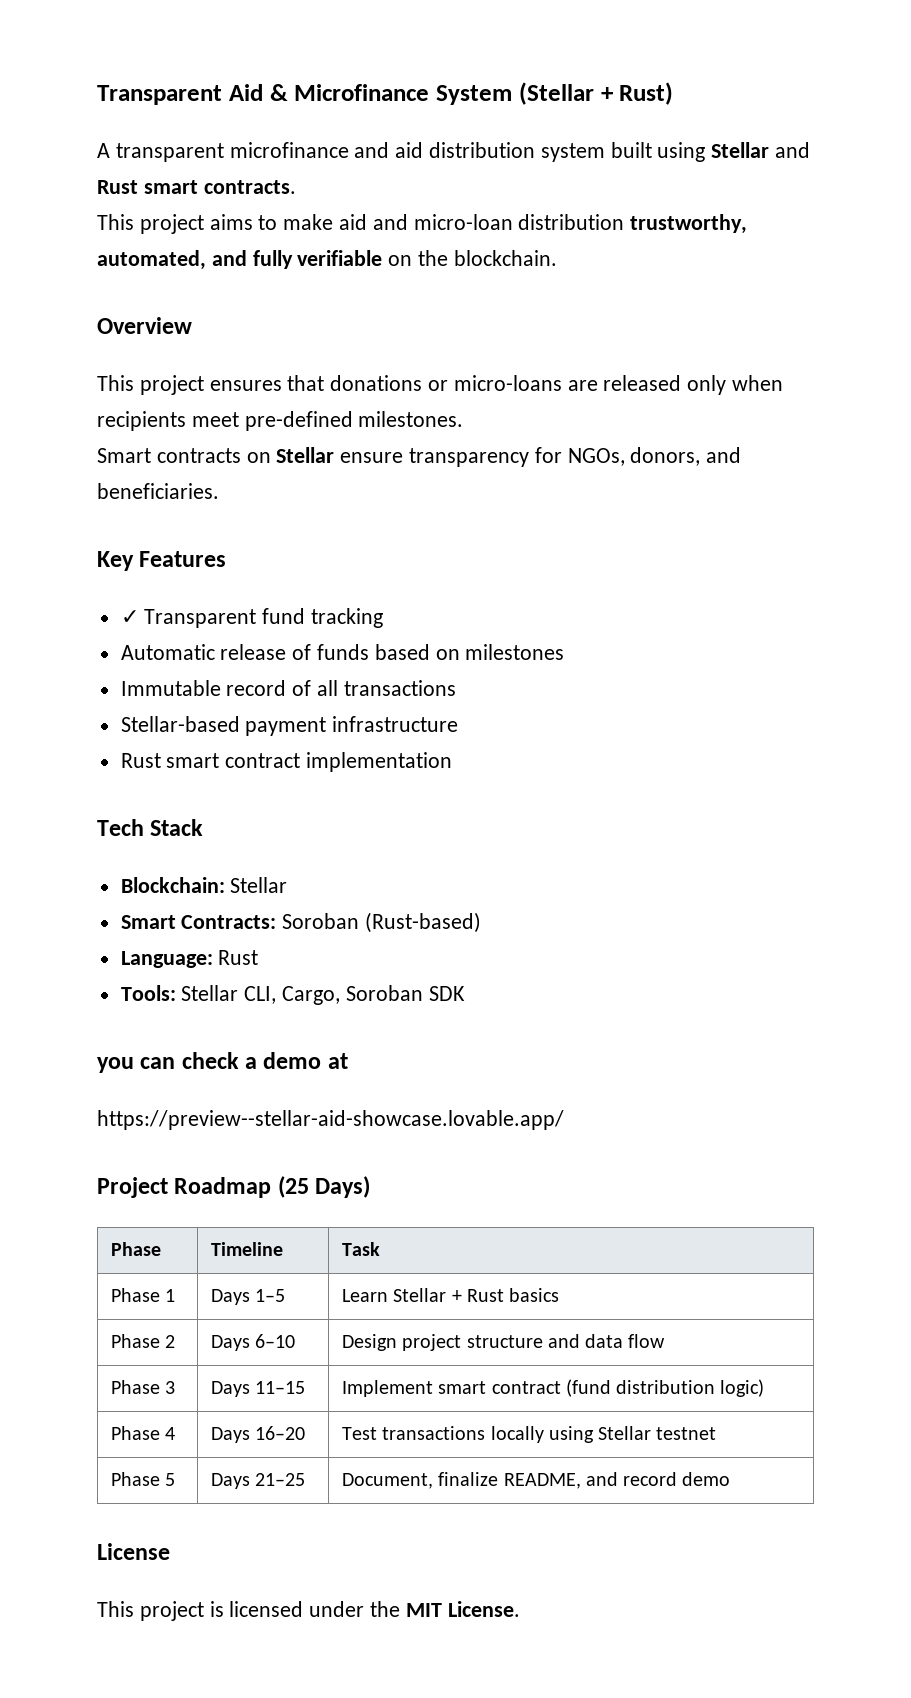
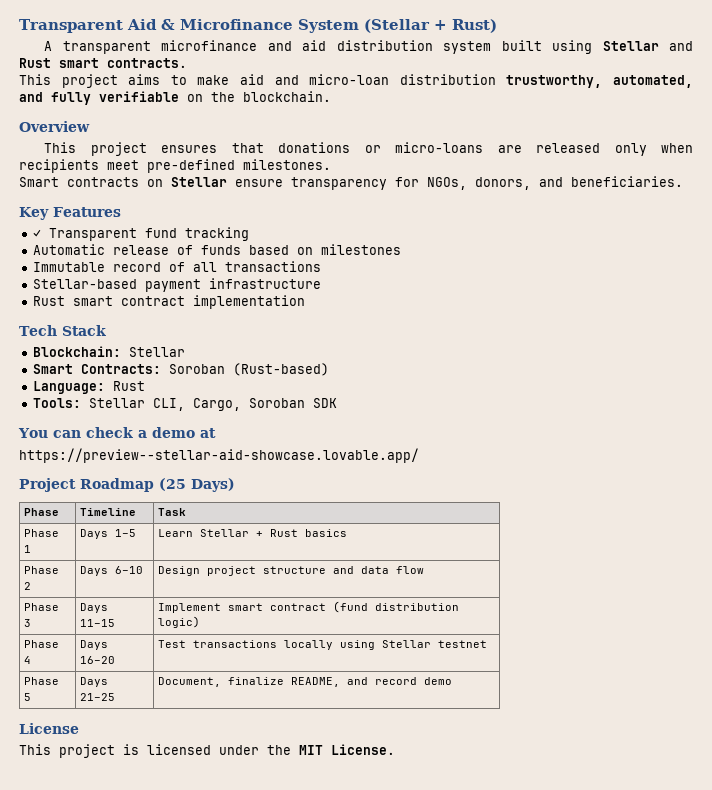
[97,1057,134,1073] you -> [18,428,48,438] You

